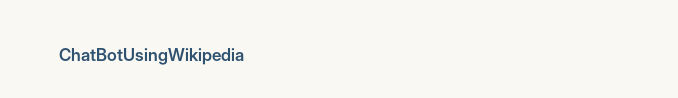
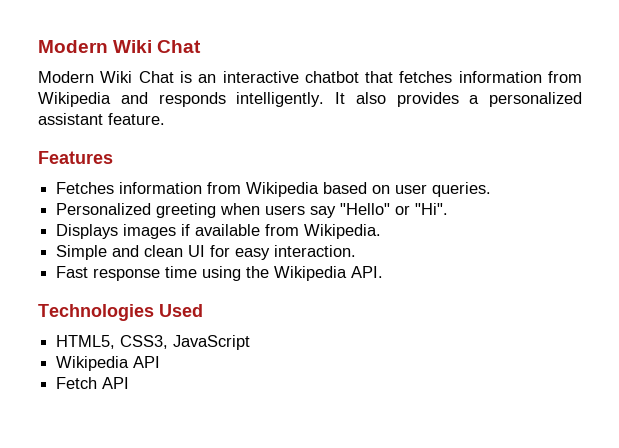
[59,48,244,65] ChatBotUsingWikipedia -> [38,40,202,53] [38,71,582,83] [38,92,582,107] [38,113,165,125] [38,151,113,164] [56,182,492,197] [56,203,449,218] [56,224,382,239] [56,245,357,260] [56,266,384,281] [38,304,203,321] [56,335,251,350] [56,356,161,371] [56,377,130,389] Modern Wiki Chat // Modern Wiki Chat is an interactive chatbot that fetches information from Wikipedia and responds intelligently. It also provides a personalized assistant feature. // Features // Fetches information from Wikipedia based on user queries. // Personalized greeting when users say "Hello" or "Hi". // Displays images if available from Wikipedia. // Simple and clean UI for easy interaction. // Fast response time using the Wikipedia API. // Technologies Used // HTML5, CSS3, JavaScript // Wikipedia API // Fetch API

